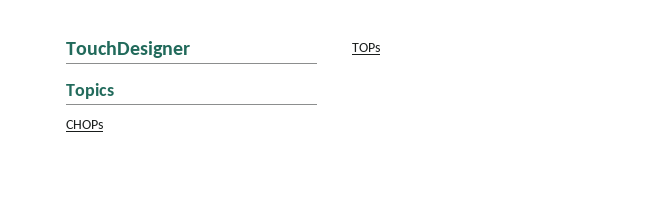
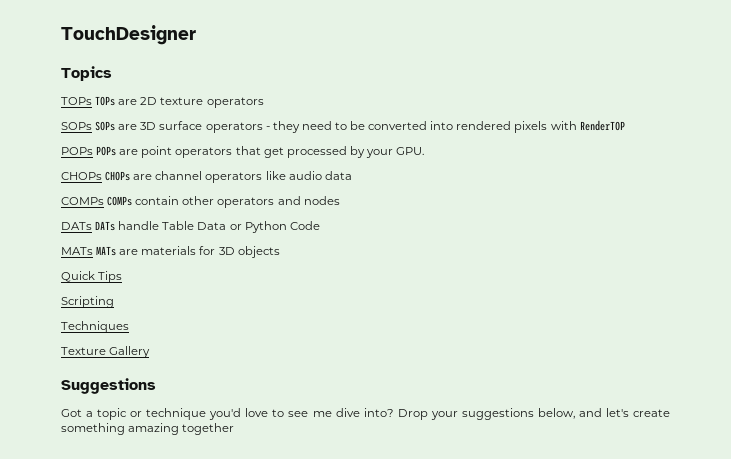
[66,120,103,129] [352,43,380,52] CHOPs // TOPs -> [61,96,264,108] [61,120,625,133] [61,146,425,158] [61,171,352,183] [61,196,340,208] [61,221,320,233] [61,246,280,258] [61,271,123,283] [61,296,114,308] [61,321,129,333] [61,346,151,358] [61,378,156,394] [61,408,670,420] [61,423,235,435] TOPs TOPs are 2D texture operators // SOPs SOPs are 3D surface operators - they need to be converted into rendered pixels with RenderTOP // POPs POPs are point operators that get processed by your GPU. // CHOPs CHOPs are channel operators like audio data // COMPs COMPs contain other operators and nodes // DATs DATs handle Table Data or Python Code // MATs MATs are materials for 3D objects // Quick Tips // Scripting // Techniques // Texture Gallery // Suggestions // Got a topic or technique you'd love to see me dive into? Drop your suggestions below, and let's create something amazing together

